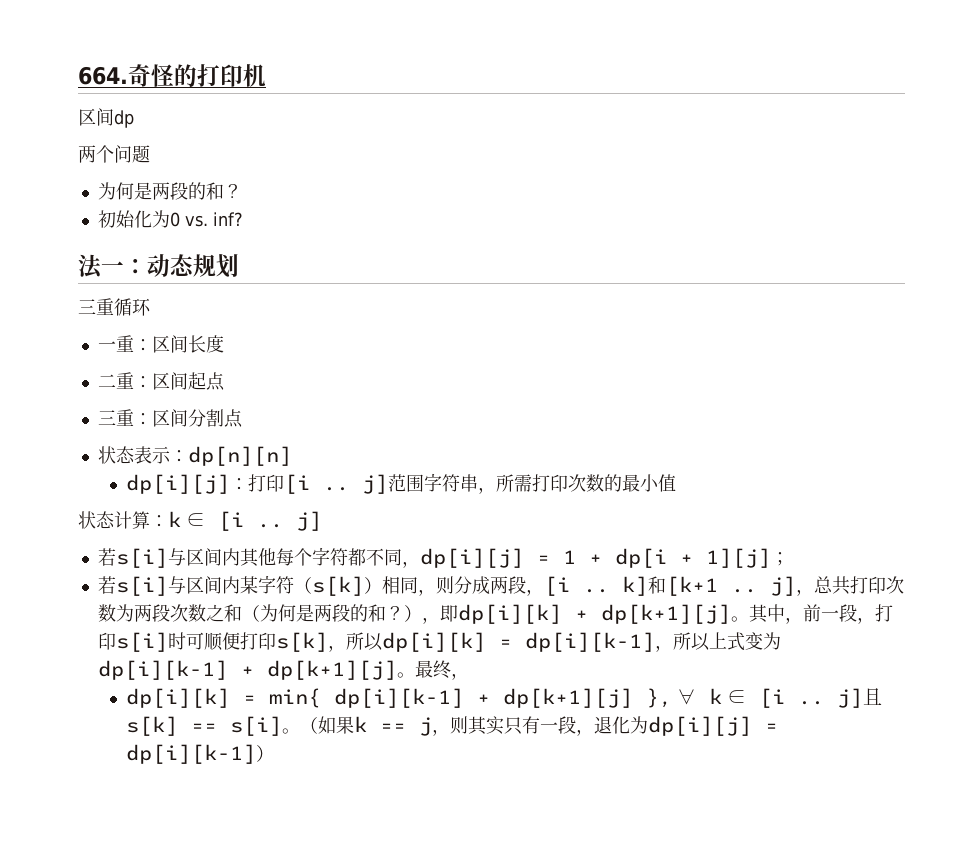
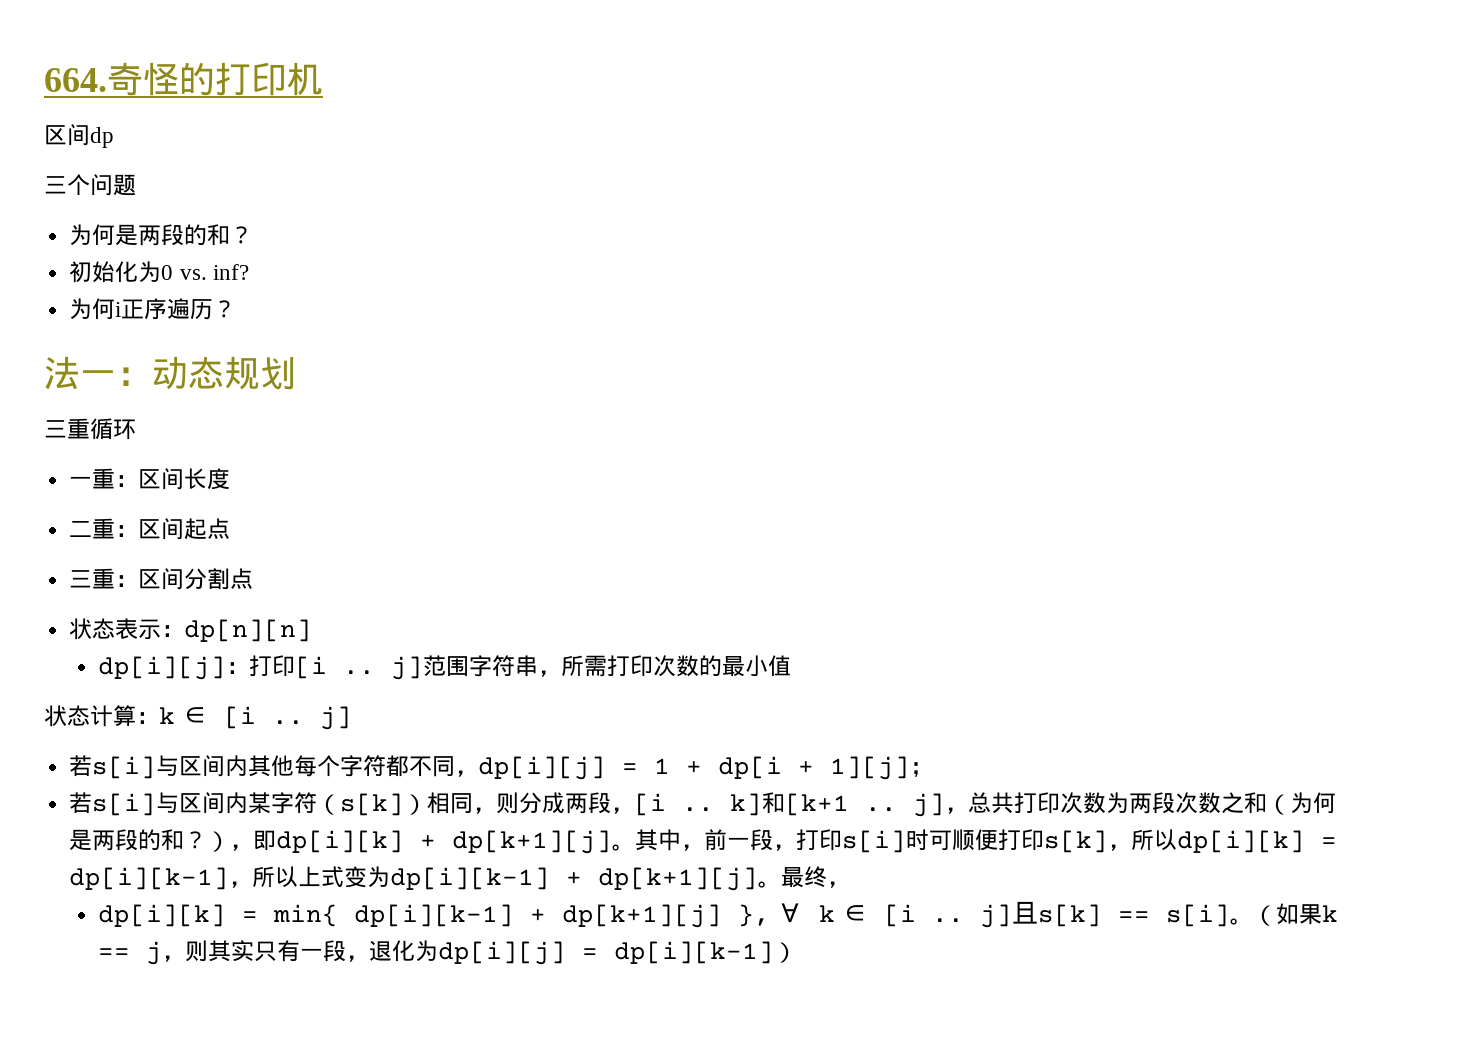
[78,145,96,163] 两 -> [44,176,67,194] 三
(243, 219) none -> [69,298,237,320] // 为何i正序遍历？

